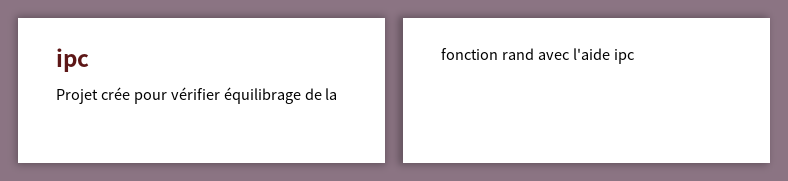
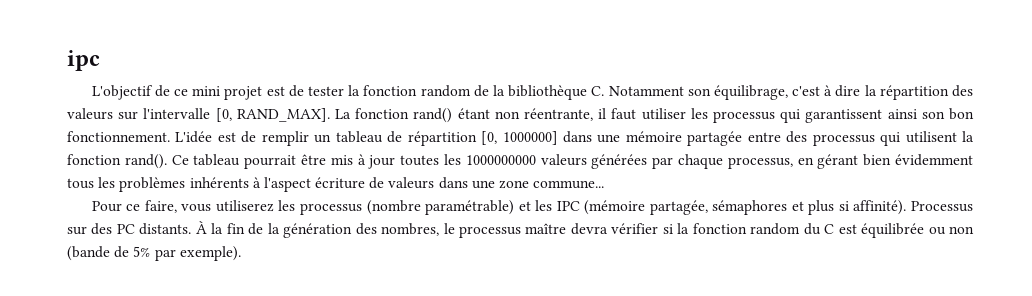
[56,87,338,104] [441,48,634,64] Projet crée pour vérifier équilibrage de la fonction rand avec l'aide ipc -> [91,85,973,100] [67,108,975,123] [67,131,975,146] [67,154,973,169] [67,177,605,192] [91,200,973,215] [67,221,974,238] [67,246,241,261] L'objectif de ce mini projet est de tester la fonction random de la bibliothèque C. Notamment son équilibrage, c'est à dire la répartition des valeurs sur l'intervalle [0, RAND_MAX]. La fonction rand() étant non réentrante, il faut utiliser les processus qui garantissent ainsi son bon fonctionnement. L'idée est de remplir un tableau de répartition [0, 1000000] dans une mémoire partagée entre des processus qui utilisent la fonction rand(). Ce tableau pourrait être mis à jour toutes les 1000000000 valeurs générées par chaque processus, en gérant bien évidemment tous les problèmes inhérents à l'aspect écriture de valeurs dans une zone commune... // Pour ce faire, vous utiliserez les processus (nombre paramétrable) et les IPC (mémoire partagée, sémaphores et plus si affinité). Processus sur des PC distants. À la fin de la génération des nombres, le processus maître devra vérifier si la fonction random du C est équilibrée ou non (bande de 5% par exemple).

